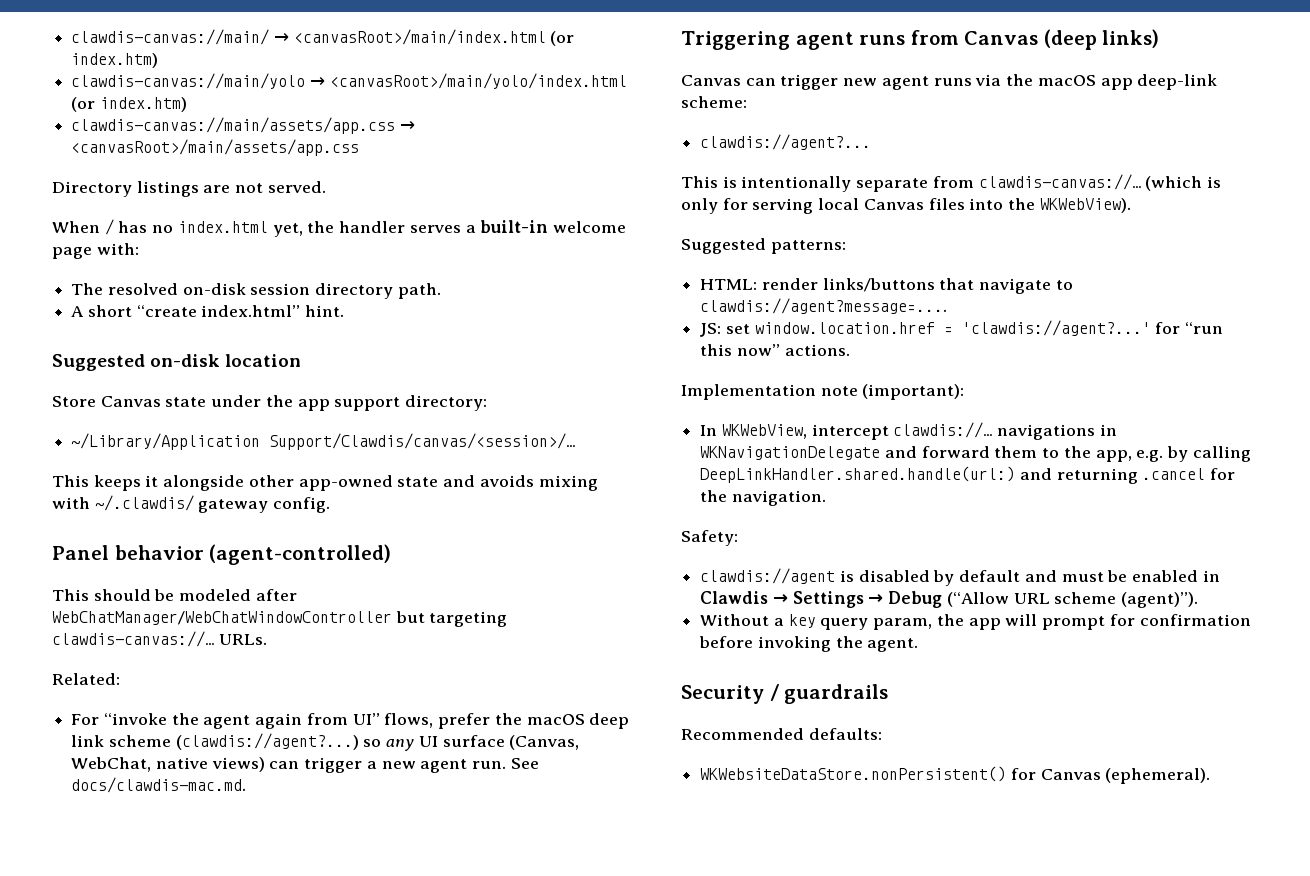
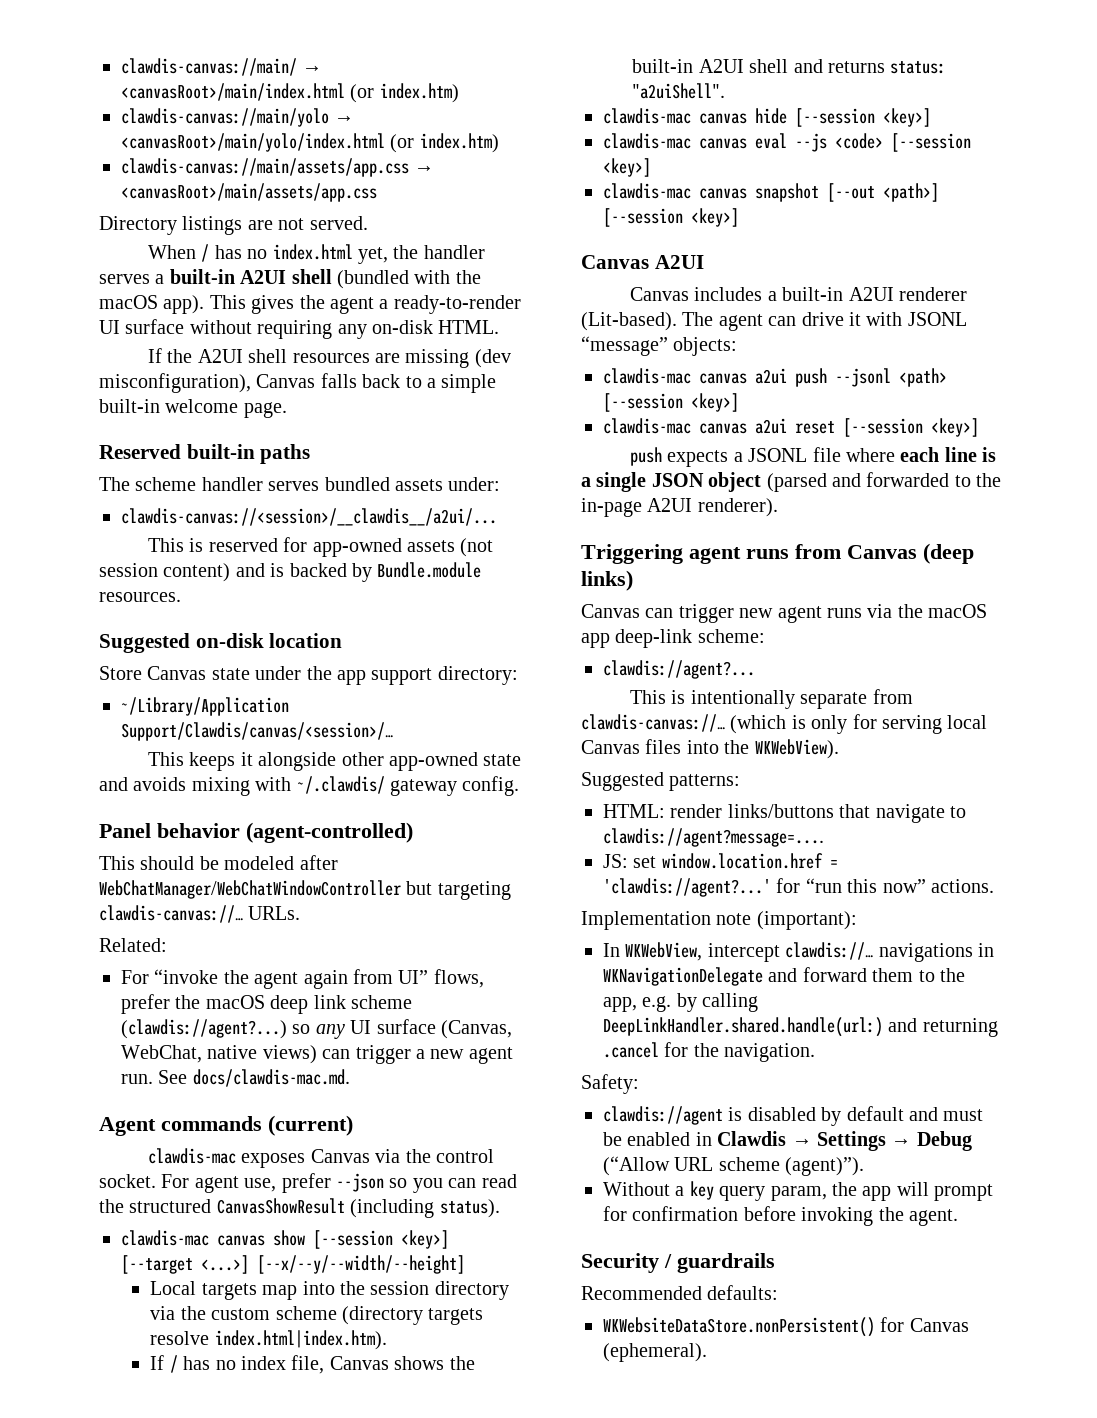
[552,221,626,233] [52,243,139,259] [71,283,441,299] [71,305,345,317] welcome page with: // The resolved on-disk session directory path. // A short “create index.html” hint. -> [240,269,481,289] [99,295,521,314] [99,319,500,339] [147,348,511,368] [99,373,497,393] [99,399,287,418] [99,444,311,464] [99,477,501,491] [121,508,497,526] [147,537,494,557] [99,562,482,582] [99,592,181,602] A2UI shell (bundled with the macOS app). This gives the agent a ready-to-render UI surface without requiring any on-disk HTML. // If the A2UI shell resources are missing (dev misconfiguration), Canvas falls back to a simple built-in welcome page. // Reserved built-in paths // The scheme handler serves bundled assets under: // clawdis-canvas://<session>/__clawdis__/a2ui/... // This is reserved for app-owned assets (not session content) and is backed by Bundle.module resources.
(247, 785) none -> [99,1115,353,1136] [147,1148,494,1168] [99,1173,517,1193] [99,1198,500,1218] [121,1230,449,1249] [121,1255,465,1274] [150,1281,509,1300] [150,1306,484,1325] [150,1330,387,1350] [150,1355,475,1374] [632,59,947,74] [632,83,726,99] [603,108,931,127] [603,133,971,152] [603,158,651,177] [603,183,939,202] [603,208,739,227] [581,255,704,269] [629,287,967,301] [581,312,967,331] [581,336,738,356] [603,368,947,387] [603,393,739,412] [603,418,979,437] [629,447,997,467] [581,472,1002,492] [581,498,778,517] // Agent commands (current) // clawdis-mac exposes Canvas via the control socket. For agent use, prefer --json so you can read the structured CanvasShowResult (including status). // clawdis-mac canvas show [--session <key>] [--target <...>] [--x/--y/--width/--height] // Local targets map into the session directory via the custom scheme (directory targets resolve index.html|index.htm). // If / has no index file, Canvas shows the built-in A2UI shell and returns status: "a2uiShell". // clawdis-mac canvas hide [--session <key>] // clawdis-mac canvas eval --js <code> [--session <key>] // clawdis-mac canvas snapshot [--out <path>] [--session <key>] // Canvas A2UI // Canvas includes a built-in A2UI renderer (Lit-based). The agent can drive it with JSONL “message” objects: // clawdis-mac canvas a2ui push --jsonl <path> [--session <key>] // clawdis-mac canvas a2ui reset [--session <key>] // push expects a JSONL file where each line is a single JSON object (parsed and forwarded to the in-page A2UI renderer).

